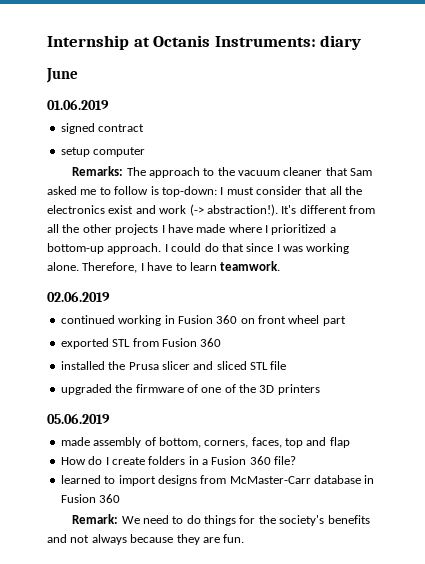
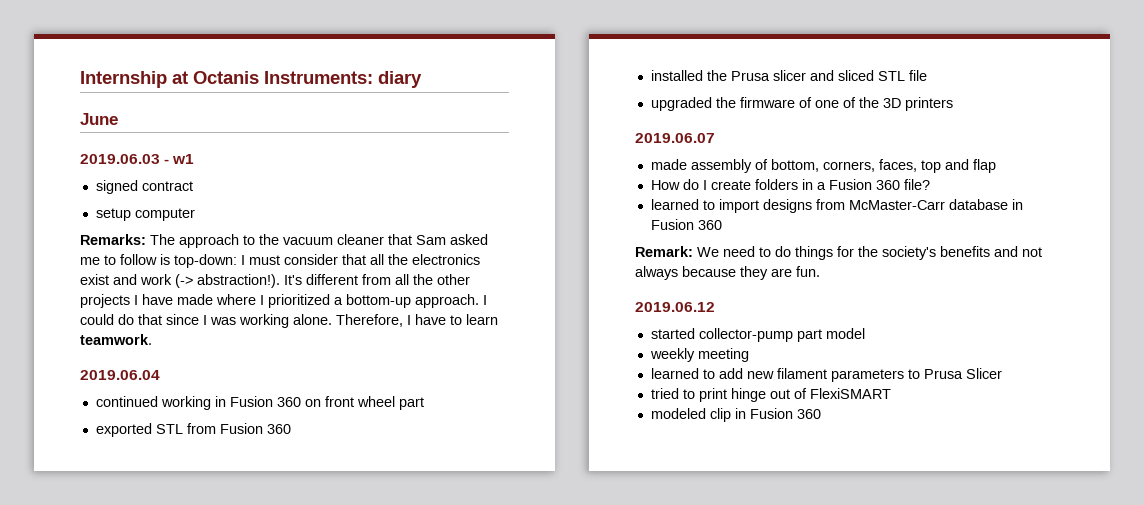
[47,99,109,110] 01.06.2019 -> [80,154,195,164] 2019.06.03 - w1
[47,291,110,302] 02.06.2019 -> [80,370,160,380] 2019.06.04
[47,413,110,424] 05.06.2019 -> [635,133,715,143] 2019.06.07
(245, 538) none -> [635,302,715,312] [650,328,865,342] [649,348,749,362] [650,368,1002,382] [650,388,891,402] [650,408,821,422] // 2019.06.12 // started collector-pump part model // weekly meeting // learned to add new filament parameters to Prusa Slicer // tried to print hinge out of FlexiSMART // modeled clip in Fusion 360

